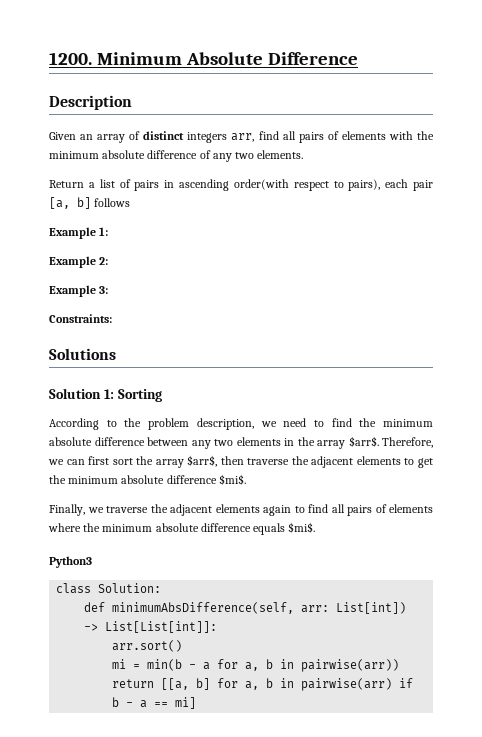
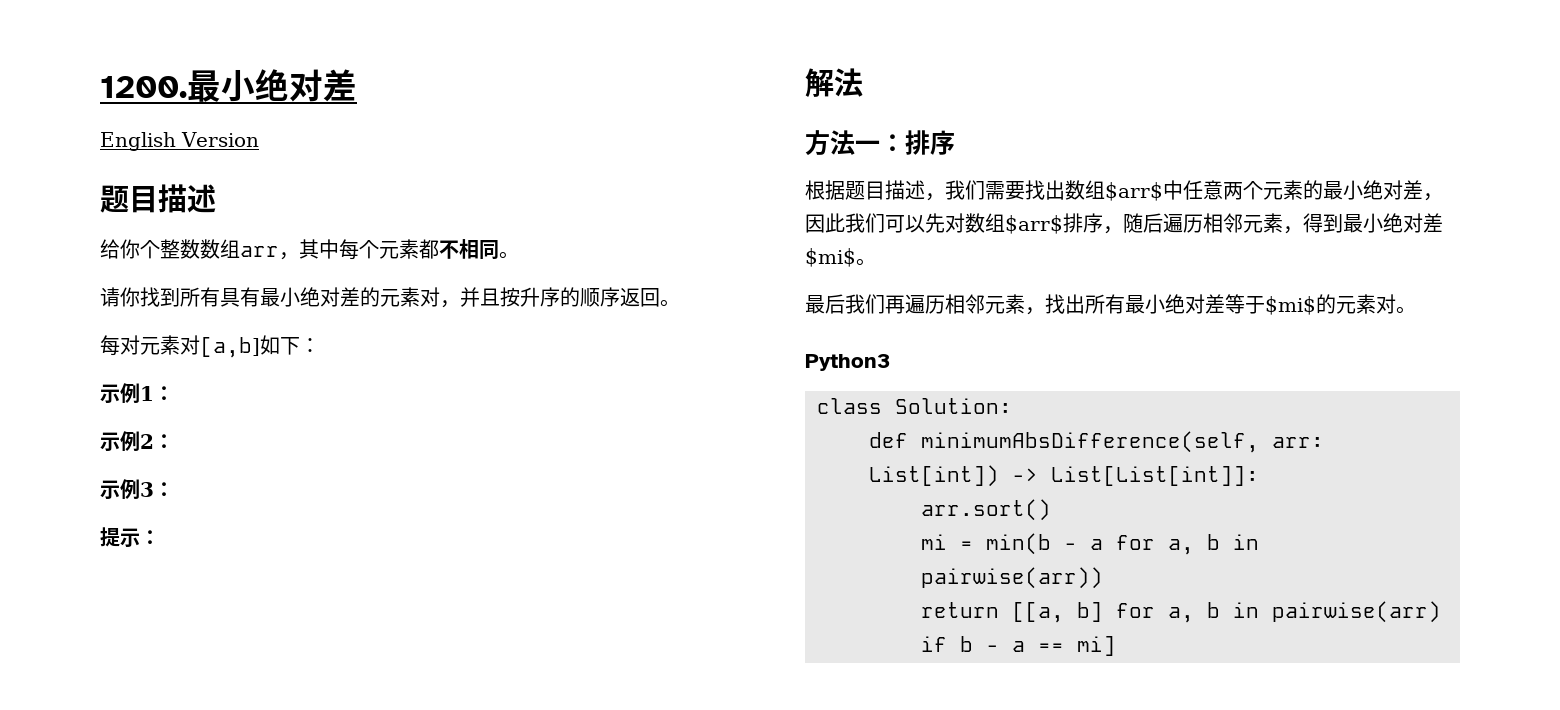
[96,52,358,65] [49,95,132,110] [49,131,434,143] [49,150,304,162] [49,179,433,191] [49,197,131,209] [49,227,109,239] [49,256,109,268] [49,285,109,297] [49,314,112,323] [49,348,116,360] [49,388,162,402] [49,418,433,430] [49,436,433,449] [48,455,434,468] [49,474,246,485] [49,504,433,516] [48,522,316,535] Minimum Absolute Difference // Description // Given an array of distinct integers arr, find all pairs of elements with the minimum absolute difference of any two elements. // Return a list of pairs in ascending order(with respect to pairs), each pair [a, b] follows // Example 1: // Example 2: // Example 3: // Constraints: // Solutions // Solution 1: Sorting // According to the problem description, we need to find the minimum absolute difference between any two elements in the array $arr$. Therefore, we can first sort the array $arr$, then traverse the adjacent elements to get the minimum absolute difference $mi$. // Finally, we traverse the adjacent elements again to find all pairs of elements where the minimum absolute difference equals $mi$. -> [187,69,357,102] [100,132,259,151] [100,184,216,213] [100,239,519,260] [100,287,680,308] [100,335,320,358] [100,383,174,403] [100,431,174,451] [100,479,174,499] [100,527,160,547] [805,68,863,97] [805,130,955,156] [805,180,1443,201] [805,213,1443,234] [805,248,876,267] [805,294,1416,315] 最小绝对差 // English Version // 题目描述 // 给你个整数数组arr，其中每个元素都不相同。 // 请你找到所有具有最小绝对差的元素对，并且按升序的顺序返回。 // 每对元素对[a,b]如下： // 示例1： // 示例2： // 示例3： // 提示： // 解法 // 方法一：排序 // 根据题目描述，我们需要找出数组$arr$中任意两个元素的最小绝对差，因此我们可以先对数组$arr$排序，随后遍历相邻元素，得到最小绝对差$mi$。 // 最后我们再遍历相邻元素，找出所有最小绝对差等于$mi$的元素对。

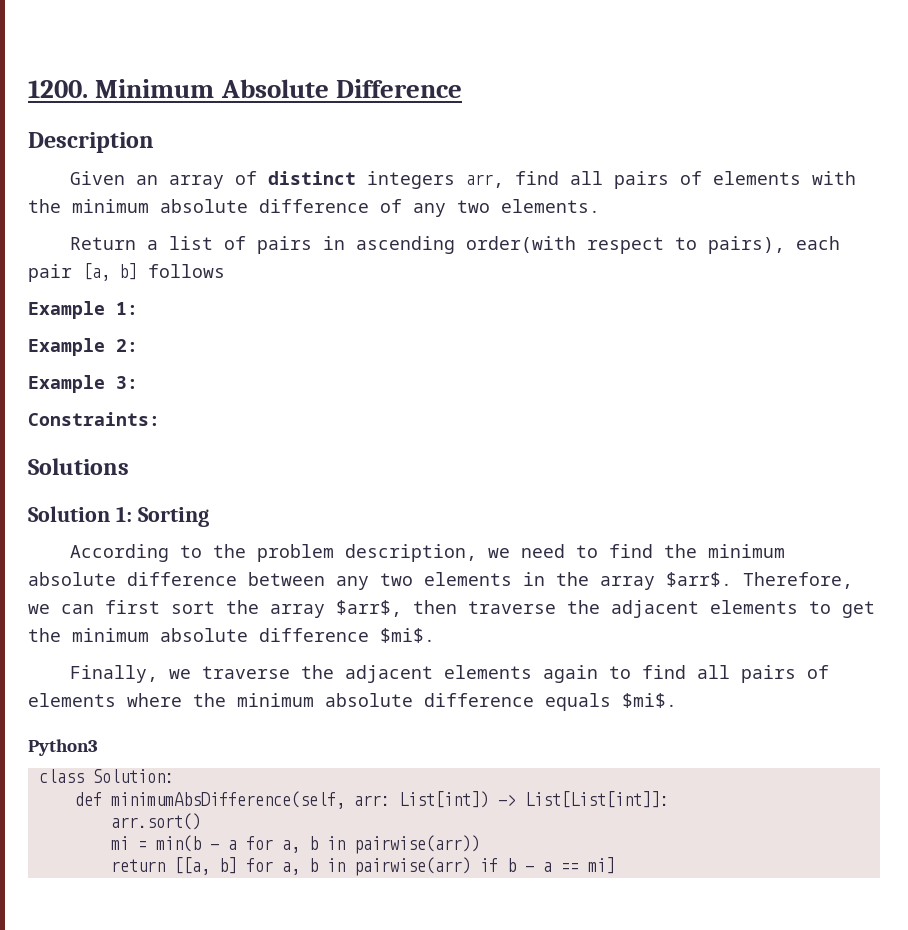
[187,69,357,102] [100,132,259,151] [100,184,216,213] [100,239,519,260] [100,287,680,308] [100,335,320,358] [100,383,174,403] [100,431,174,451] [100,479,174,499] [100,527,160,547] [805,68,863,97] [805,130,955,156] [805,180,1443,201] [805,213,1443,234] [805,248,876,267] [805,294,1416,315] 最小绝对差 // English Version // 题目描述 // 给你个整数数组arr，其中每个元素都不相同。 // 请你找到所有具有最小绝对差的元素对，并且按升序的顺序返回。 // 每对元素对[a,b]如下： // 示例1： // 示例2： // 示例3： // 提示： // 解法 // 方法一：排序 // 根据题目描述，我们需要找出数组$arr$中任意两个元素的最小绝对差，因此我们可以先对数组$arr$排序，随后遍历相邻元素，得到最小绝对差$mi$。 // 最后我们再遍历相邻元素，找出所有最小绝对差等于$mi$的元素对。 -> [95,79,462,98] [28,132,154,153] [70,171,857,189] [28,199,600,217] [70,236,841,254] [28,263,225,282] [28,301,138,319] [28,338,138,356] [28,375,138,393] [28,412,160,426] [28,458,129,475] [28,506,209,527] [70,544,786,562] [28,572,853,590] [28,600,875,618] [28,628,435,643] [70,665,830,683] [28,693,677,711] Minimum Absolute Difference // Description // Given an array of distinct integers arr, find all pairs of elements with the minimum absolute difference of any two elements. // Return a list of pairs in ascending order(with respect to pairs), each pair [a, b] follows // Example 1: // Example 2: // Example 3: // Constraints: // Solutions // Solution 1: Sorting // According to the problem description, we need to find the minimum absolute difference between any two elements in the array $arr$. Therefore, we can first sort the array $arr$, then traverse the adjacent elements to get the minimum absolute difference $mi$. // Finally, we traverse the adjacent elements again to find all pairs of elements where the minimum absolute difference equals $mi$.

